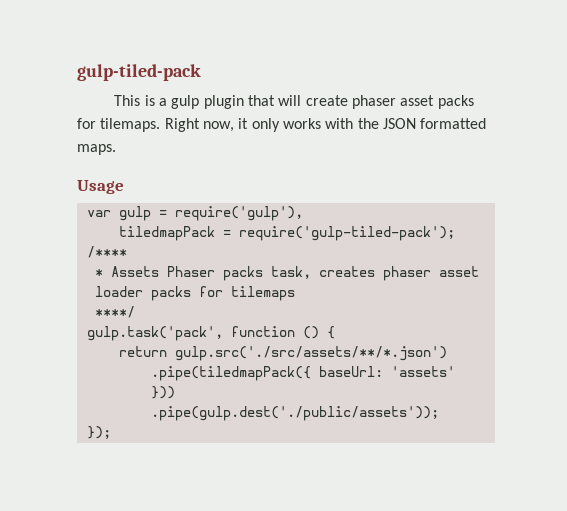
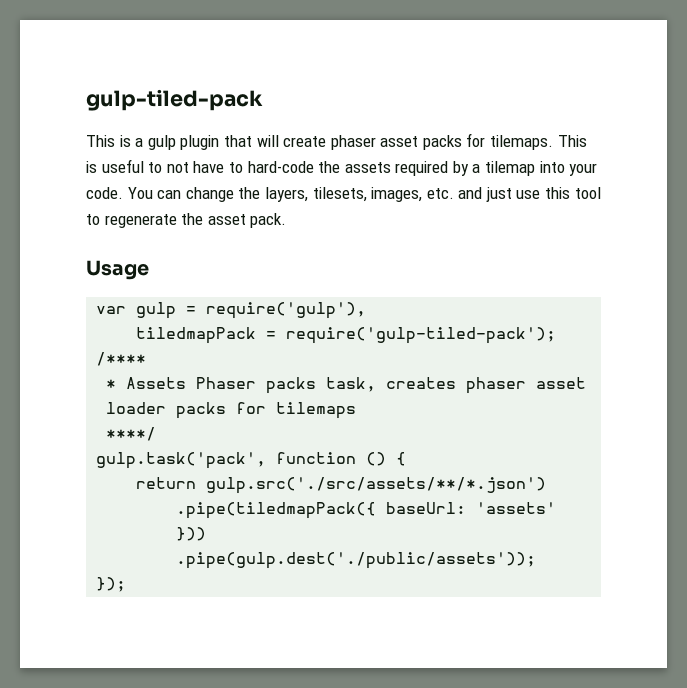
[164,118,487,132] [77,144,116,155] Right now, it only works with the JSON formatted maps. -> [557,135,587,147] [86,159,598,176] [86,187,601,202] [86,213,287,228] This is useful to not have to hard-code the assets required by a tilemap into your code. You can change the layers, tilesets, images, etc. and just use this tool to regenerate the asset pack.

